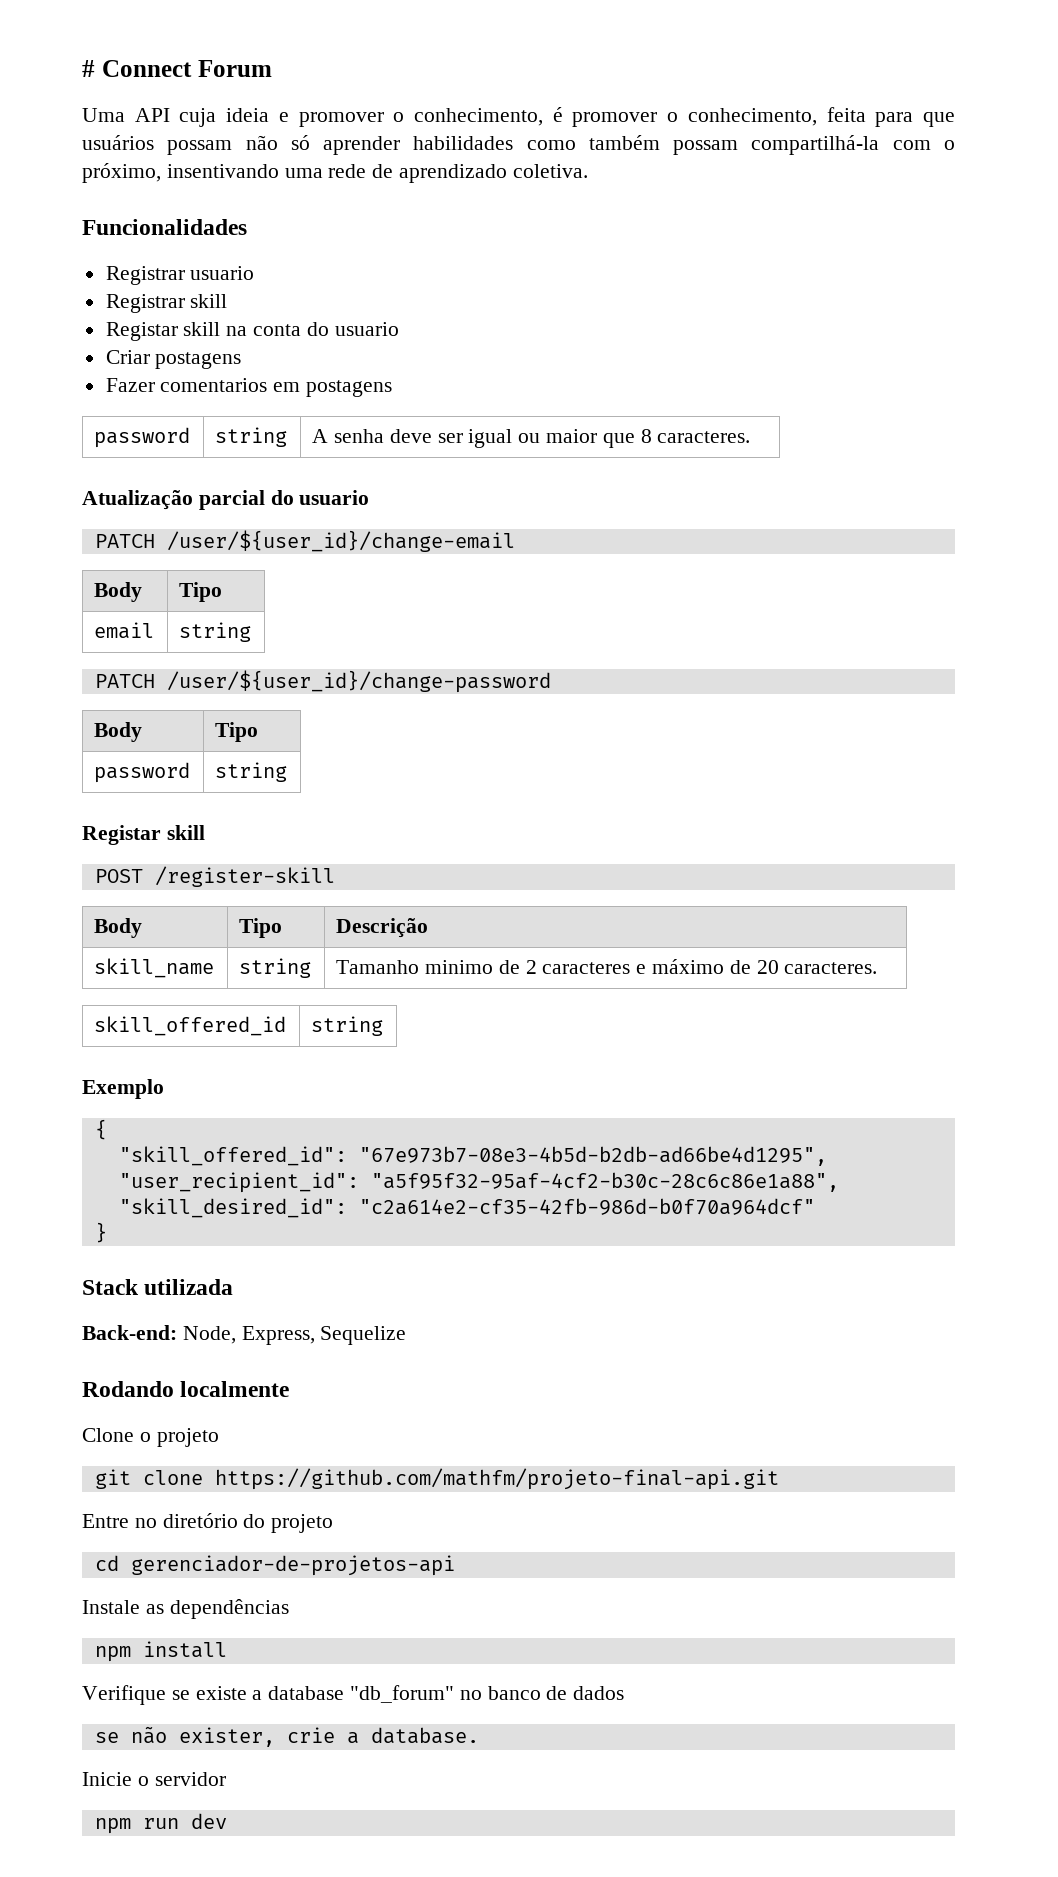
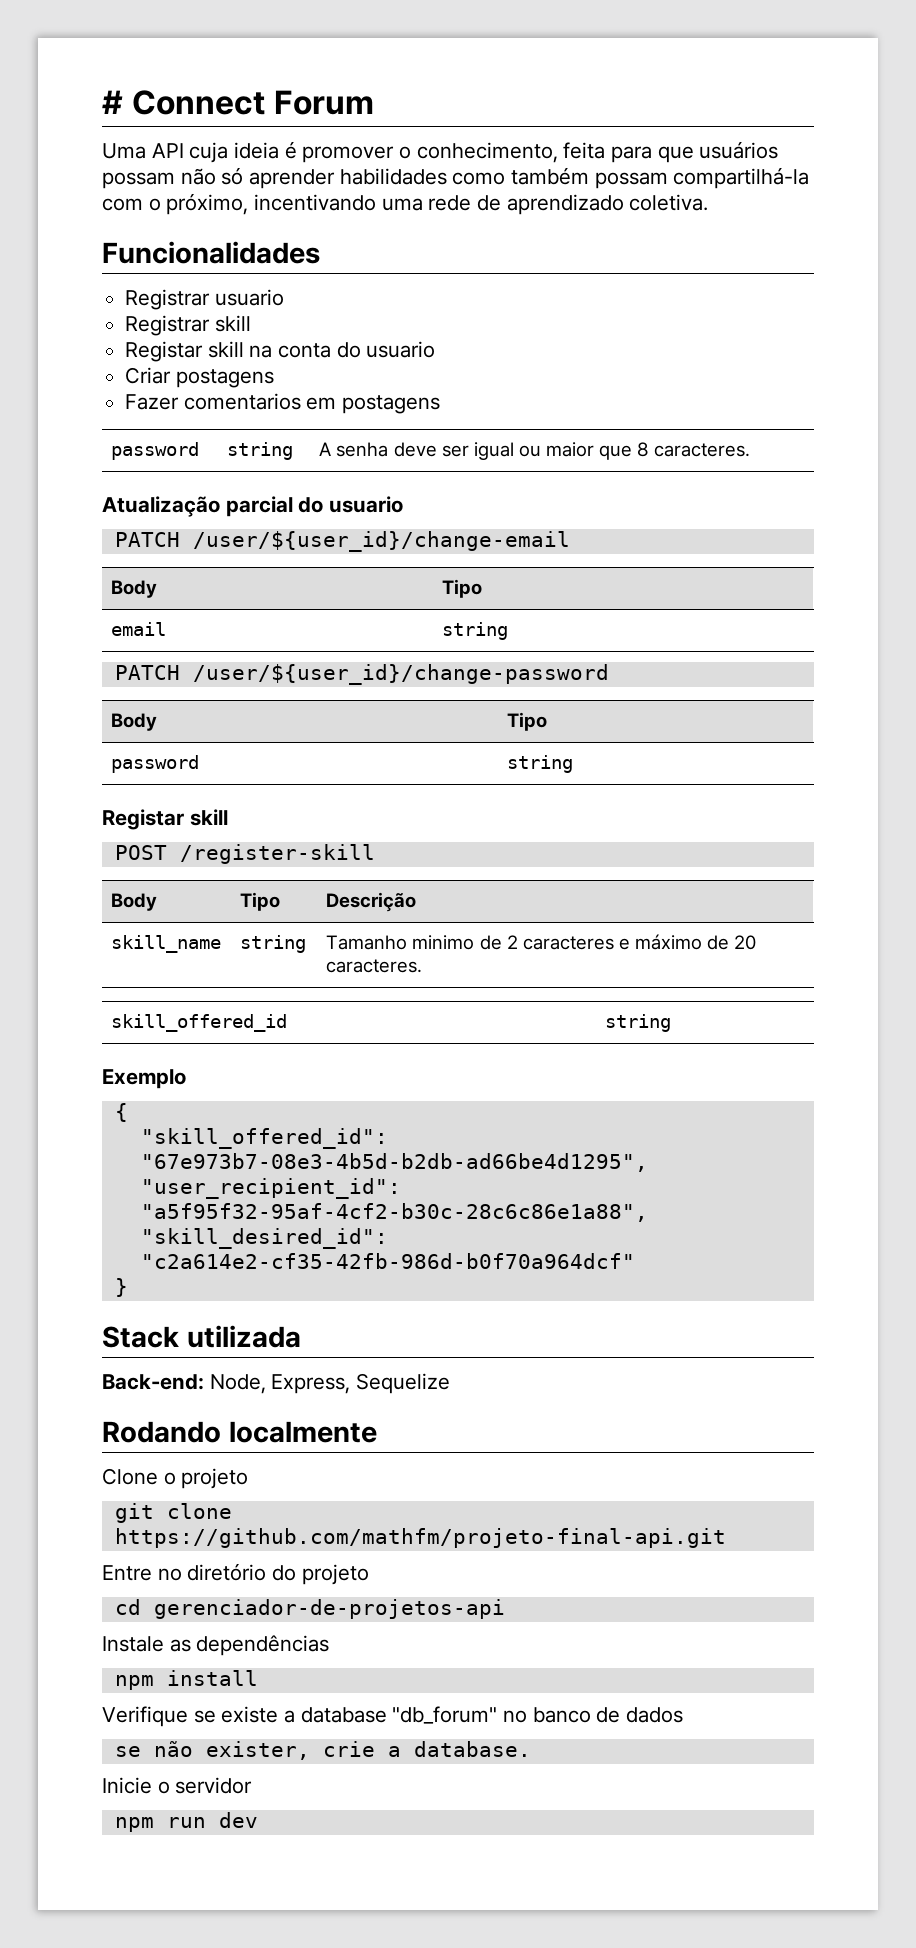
[278,108,543,127] e promover o conhecimento, -> (280, 150) none
[166,164,279,178] insentivando -> [254,194,377,211] incentivando

